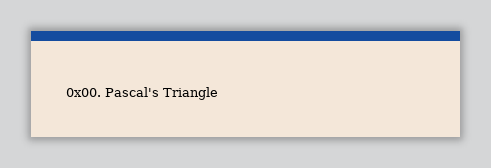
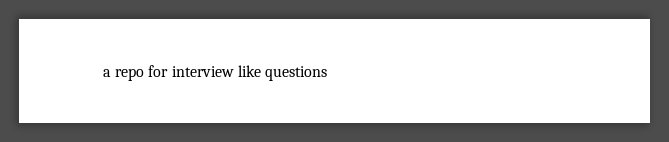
[66,87,218,100] 0x00. Pascal's Triangle -> [103,65,327,81] a repo for interview like questions

